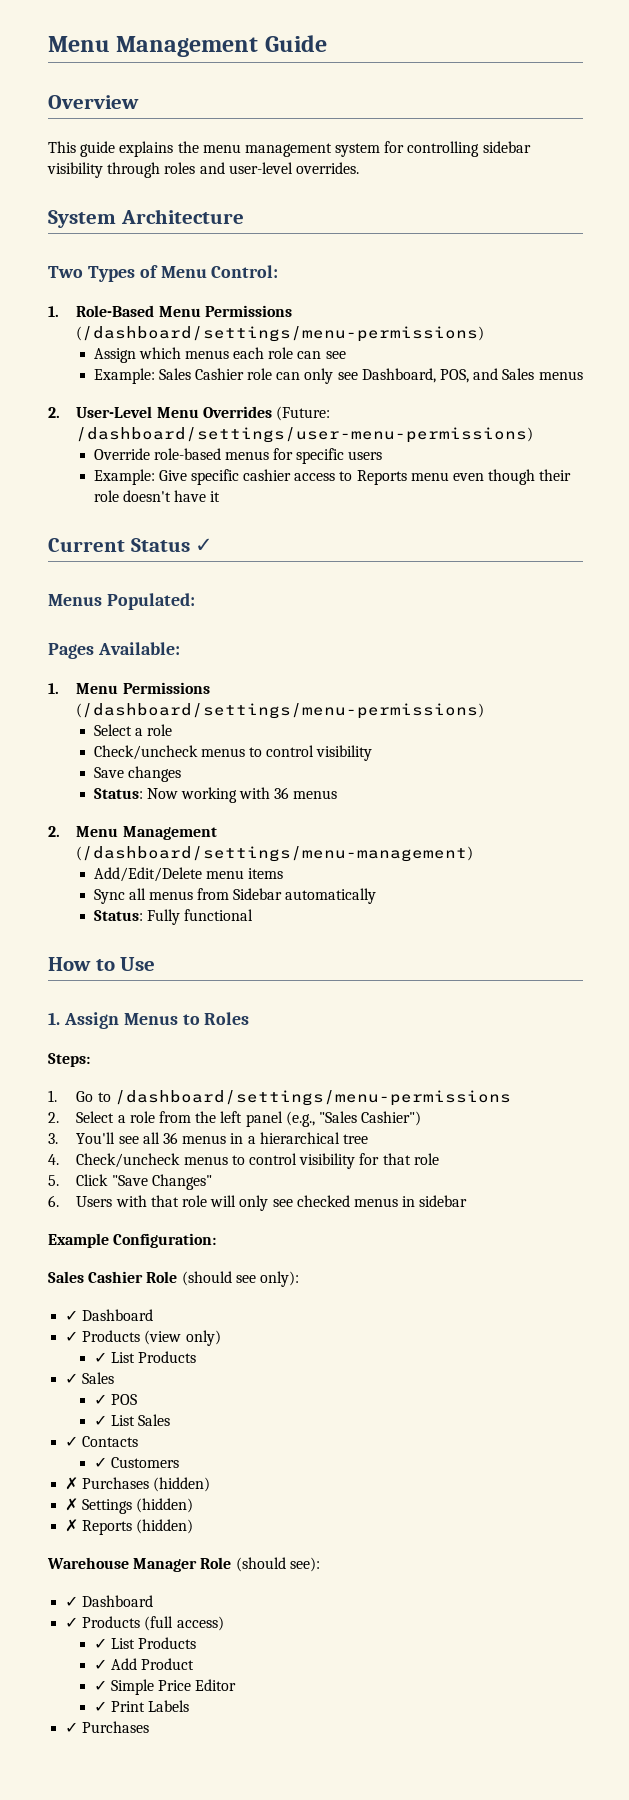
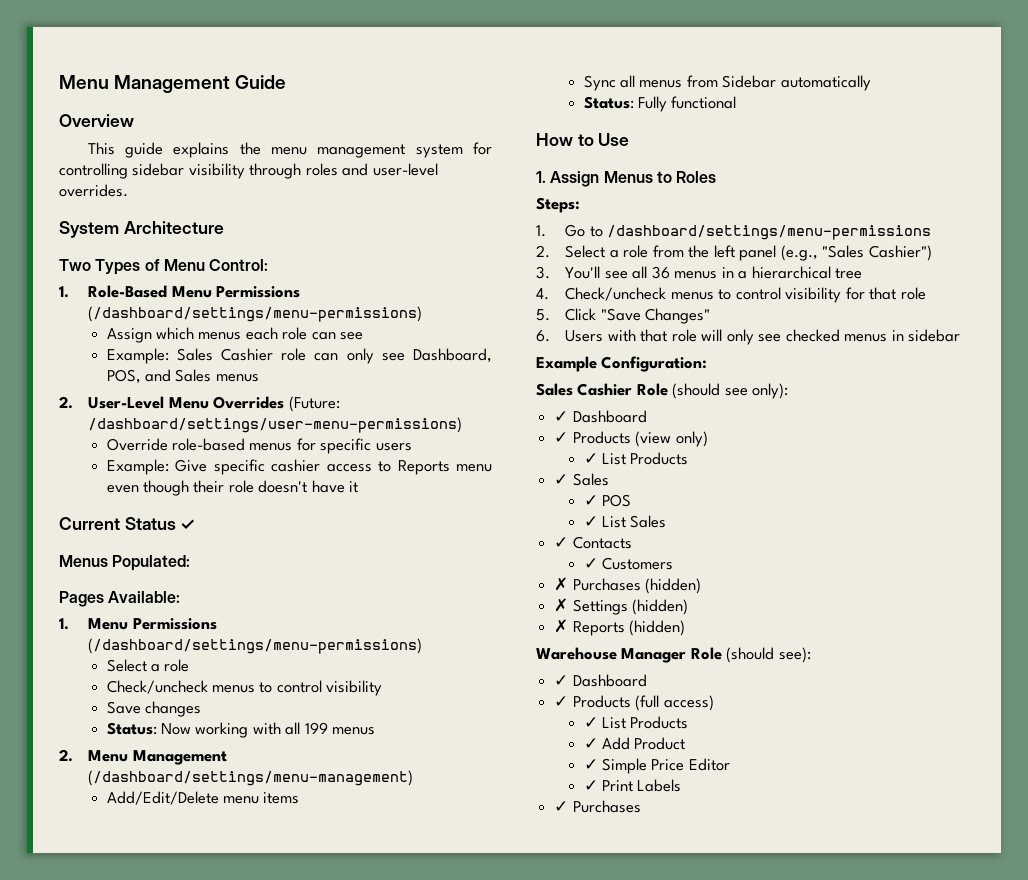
[274,787,290,799] 36 -> [285,722,328,735] all 199

